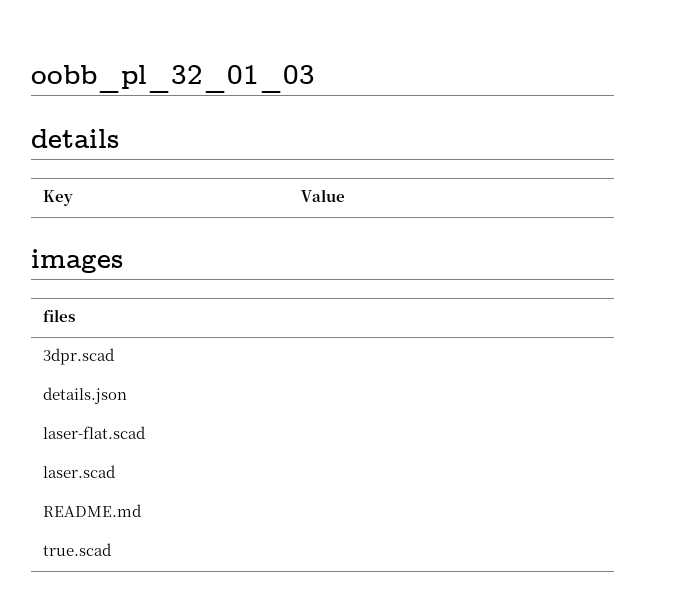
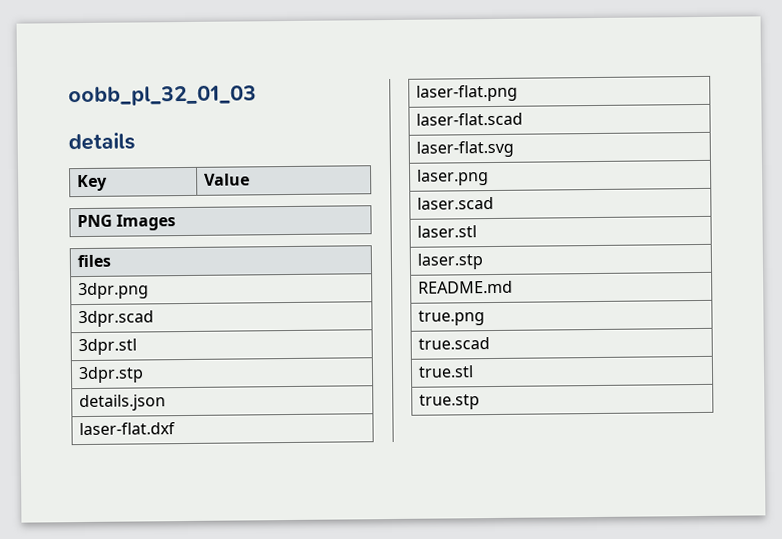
[31,249,123,273] // images -> [76,214,176,231] // PNG Images
(75, 315) none -> [77,282,149,300] // 3dpr.png
(115, 356) none -> [77,338,137,356] [77,366,144,384] // 3dpr.stl // 3dpr.stp
(127, 395) none -> [78,422,176,436] [415,84,518,102] // laser-flat.dxf // laser-flat.png
(146, 432) none -> [415,140,514,158] [416,169,489,186] // laser-flat.svg // laser.png
(116, 471) none -> [416,225,477,238] [416,253,484,270] // laser.stl // laser.stp
(142, 510) none -> [417,310,485,326] // true.png
(112, 549) none -> [417,365,474,378] [418,394,480,410] // true.stl // true.stp

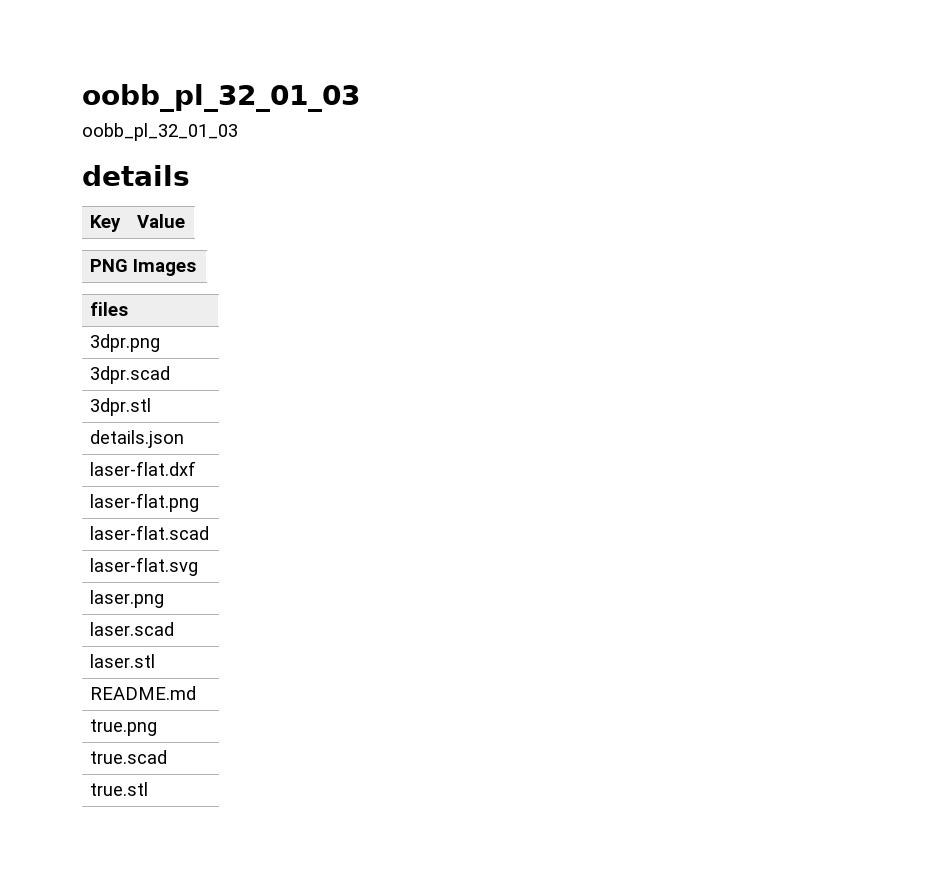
[68,85,257,107] oobb_pl_32_01_03 -> [82,84,360,112] [82,123,238,141] oobb_pl_32_01_03 // oobb_pl_32_01_03
[77,366,144,384] // 3dpr.stp -> (152, 407) none
[416,253,484,270] // laser.stp -> (156, 661) none
[418,394,480,410] // true.stp -> (149, 789) none

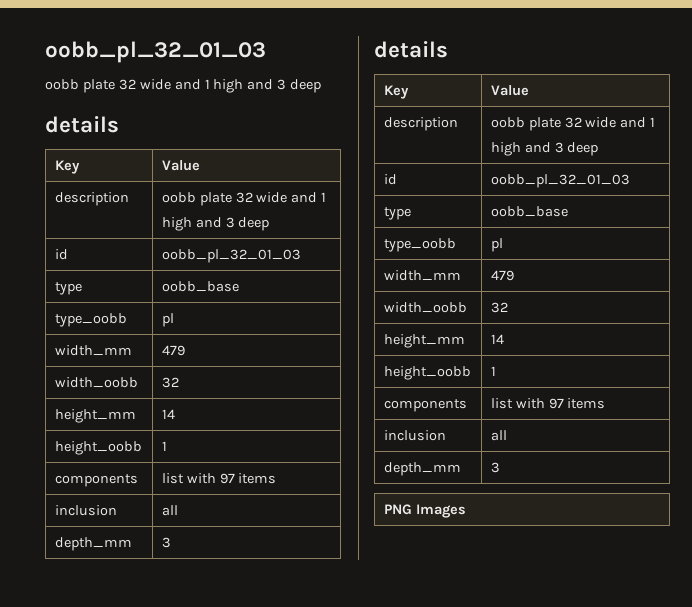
[82,84,360,112] [82,123,238,141] [82,165,190,186] [90,215,122,232] [137,214,186,228] [90,259,197,276] [90,302,129,316] [90,334,161,352] [90,366,171,384] [90,398,152,416] [90,430,185,448] [90,461,197,476] [90,493,200,512] [90,525,210,540] [90,557,199,576] [90,590,165,608] [90,622,175,636] [90,654,156,668] [90,686,197,700] [90,719,158,736] [90,750,168,764] [90,782,149,796] oobb_pl_32_01_03 // oobb_pl_32_01_03 // details // Key | Value // PNG Images // files // 3dpr.png // 3dpr.scad // 3dpr.stl // details.json // laser-flat.dxf // laser-flat.png // laser-flat.scad // laser-flat.svg // laser.png // laser.scad // laser.stl // README.md // true.png // true.scad // true.stl -> [45,41,266,63] [45,79,322,93] [45,116,119,133] [54,160,80,174] [161,160,200,171] [54,192,129,206] [161,192,327,206] [161,217,270,231] [54,249,68,260] [161,249,301,263] [54,282,82,295] [161,281,239,292] [54,313,127,327] [161,313,174,327] [54,345,132,356] [161,345,185,356] [54,377,138,388] [161,377,179,388] [54,409,136,423] [161,409,175,419] [54,441,142,455] [161,441,167,451] [54,474,138,487] [161,473,277,484] [54,505,117,516] [161,505,178,516] [54,537,132,551] [161,537,171,548] [374,41,448,58] [383,85,409,99] [490,85,529,96] [383,117,458,131] [490,117,656,131] [490,142,599,156] [383,174,397,185] [490,174,630,188] [383,207,411,220] [490,206,568,217] [383,238,456,252] [490,238,503,252] [383,270,461,281] [490,270,514,281] [383,302,467,313] [490,302,508,313] [383,334,465,348] [490,334,504,344] [383,366,471,380] [490,366,496,376] [383,399,467,412] [490,398,606,409] [383,430,446,441] [490,430,507,441] [383,462,461,476] [490,462,500,473] [383,504,466,518] oobb_pl_32_01_03 // oobb plate 32 wide and 1 high and 3 deep // details // Key | Value // description | oobb plate 32 wide and 1 high and 3 deep // id | oobb_pl_32_01_03 // type | oobb_base // type_oobb | pl // width_mm | 479 // width_oobb | 32 // height_mm | 14 // height_oobb | 1 // components | list with 97 items // inclusion | all // depth_mm | 3 // details // Key | Value // description | oobb plate 32 wide and 1 high and 3 deep // id | oobb_pl_32_01_03 // type | oobb_base // type_oobb | pl // width_mm | 479 // width_oobb | 32 // height_mm | 14 // height_oobb | 1 // components | list with 97 items // inclusion | all // depth_mm | 3 // PNG Images

